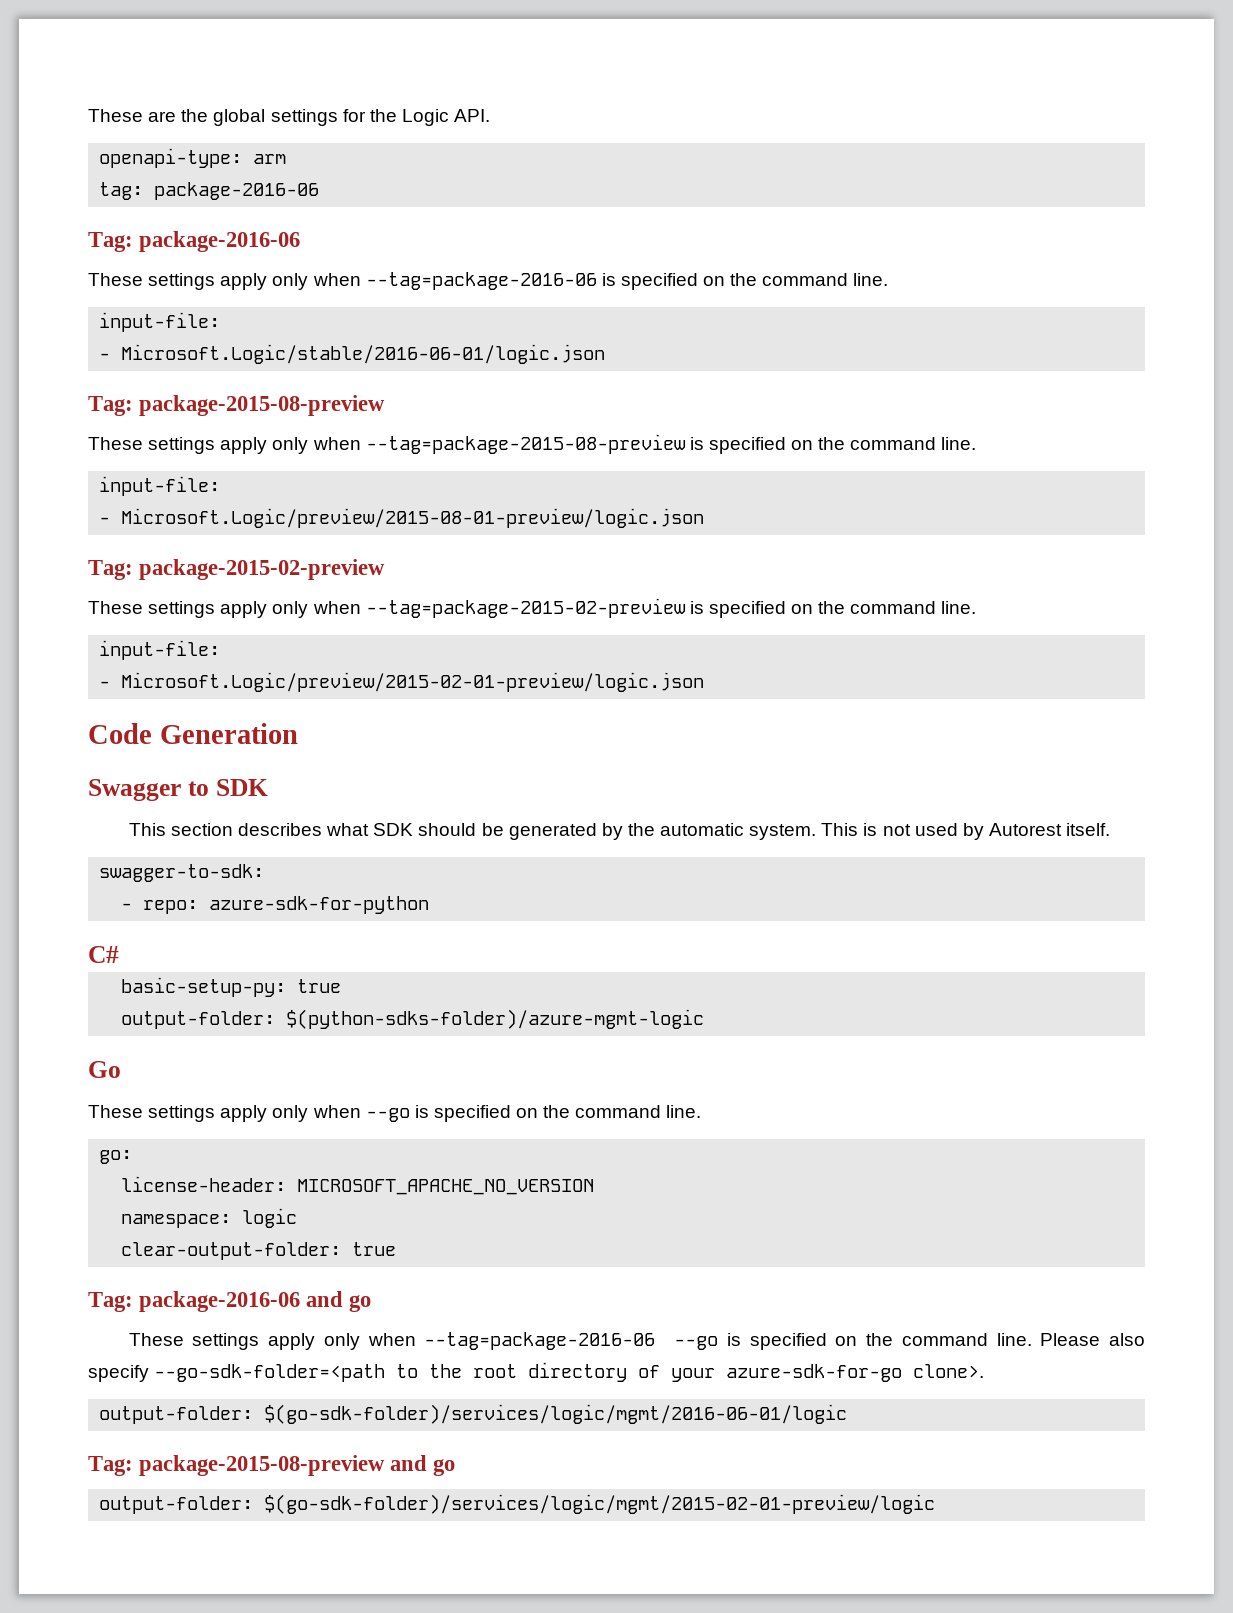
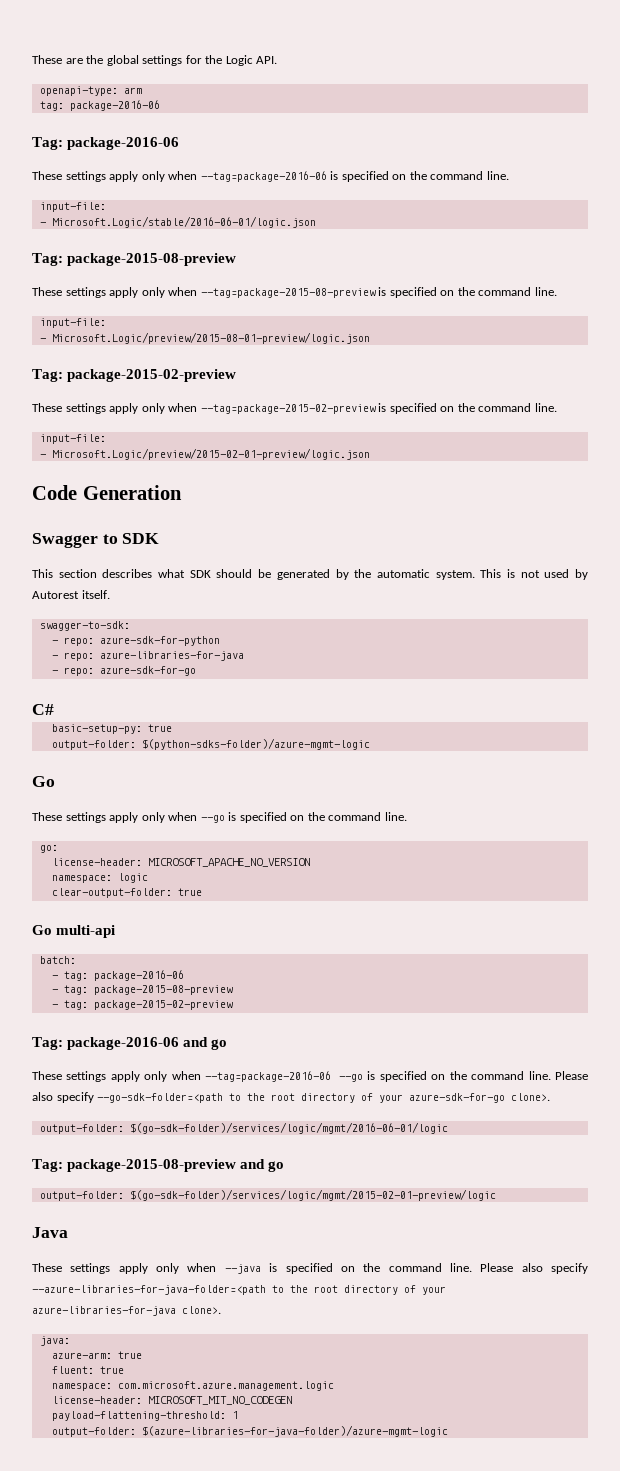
(430, 905) none -> [51,651,244,661] [51,666,196,676] // - repo: azure-libraries-for-java // - repo: azure-sdk-for-go
(397, 1249) none -> [32,925,116,938] [39,956,76,964] [51,970,184,981] [51,985,233,995] [51,1000,233,1010] // Go multi-api // batch: // - tag: package-2016-06 // - tag: package-2015-08-preview // - tag: package-2015-02-preview
(936, 1504) none -> [32,1227,68,1238] [32,1263,588,1274] [32,1285,446,1295] [32,1306,221,1316] [39,1336,70,1346] [51,1351,142,1359] [51,1366,124,1374] [51,1381,334,1391] [51,1396,292,1405] [51,1411,238,1421] [51,1425,448,1437] // Java // These settings apply only when --java is specified on the command line. Please also specify --azure-libraries-for-java-folder=<path to the root directory of your azure-libraries-for-java clone>. // java: // azure-arm: true // fluent: true // namespace: com.microsoft.azure.management.logic // license-header: MICROSOFT_MIT_NO_CODEGEN // payload-flattening-threshold: 1 // output-folder: $(azure-libraries-for-java-folder)/azure-mgmt-logic

